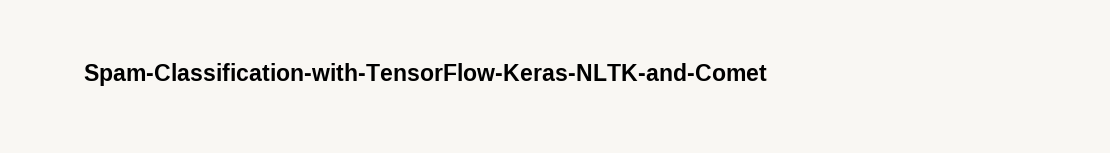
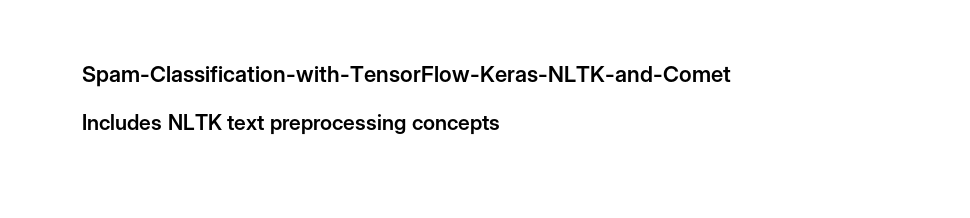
(767, 74) none -> [82,114,500,135] // Includes NLTK text preprocessing concepts

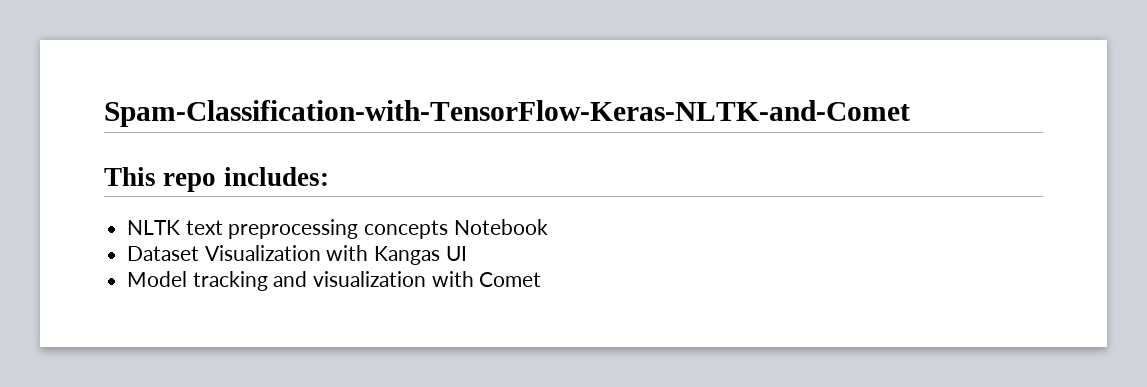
[82,114,162,130] Includes -> [104,167,329,192] This repo includes: //
(500, 125) none -> [453,219,548,235] [127,245,467,265] [127,271,542,291] Notebook // Dataset Visualization with Kangas UI // Model tracking and visualization with Comet

